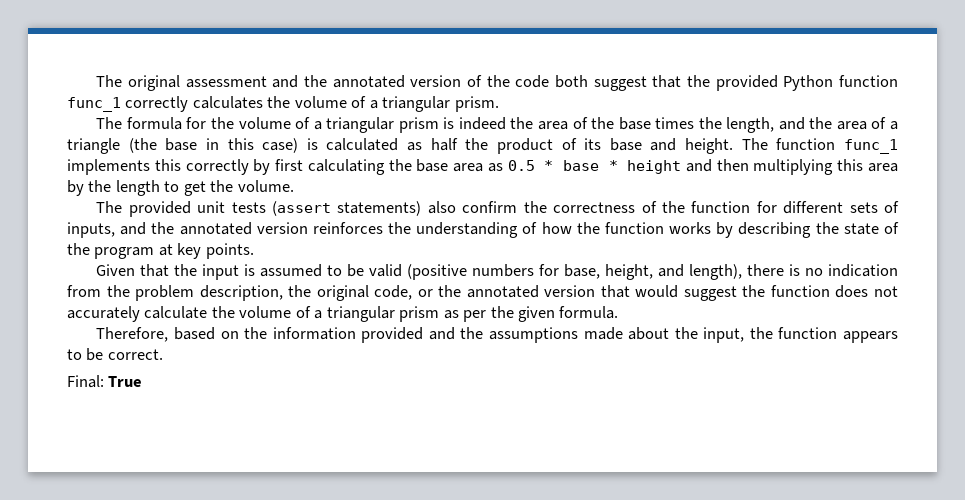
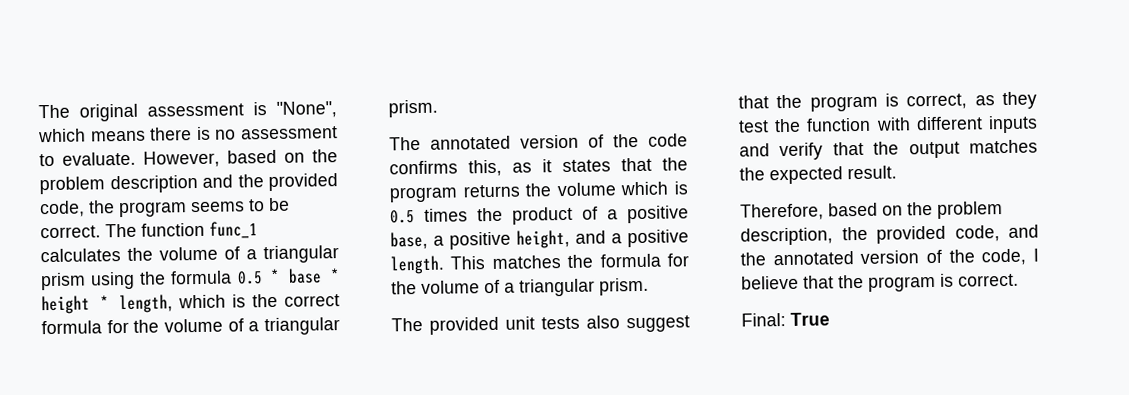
[272,75,898,91] [67,96,189,112] and the annotated version of the code both suggest that the provided Python function func_1 correctly -> [253,101,337,118] [38,126,338,143] [39,149,338,168] [39,173,338,195] [40,197,290,218] [40,221,258,239] is "None", which means there is no assessment to evaluate. However, based on the problem description and the provided code, the program seems to be correct. The function func_1
[454,96,499,112] [96,117,898,133] [67,138,899,154] [67,159,899,175] [67,180,294,196] [96,201,899,217] [67,222,899,238] [67,243,254,259] [96,264,898,280] [67,285,898,301] [67,306,619,322] [96,327,898,343] [67,348,104,361] prism. // The formula for the volume of a triangular prism is indeed the area of the base times the length, and the area of a triangle (the base in this case) is calculated as half the product of its base and height. The function func_1 implements this correctly by first calculating the base area as 0.5 * base * height and then multiplying this area by the length to get the volume. // The provided unit tests (assert statements) also confirm the correctness of the function for different sets of inputs, and the annotated version reinforces the understanding of how the function works by describing the state of the program at key points. // Given that the input is assumed to be valid (positive numbers for base, height, and length), there is no indication from the problem description, the original code, or the annotated version that would suggest the function does not accurately calculate the volume of a triangular prism as per the given formula. // Therefore, based on the information provided and the assumptions made about the input, the function appears to be -> [40,268,340,291] [41,293,341,315] [41,317,340,336] [388,99,438,118] [389,133,688,151] [389,157,688,177] [389,181,688,203] [390,205,689,225] [390,229,689,250] [390,253,689,275] [391,277,649,297] [391,315,690,335] [738,91,1037,112] [738,115,1038,134] [739,139,1038,161] [739,165,897,185] [740,201,1003,221] [740,224,1039,246] [740,248,1039,266] [741,273,954,292] prism using the formula 0.5 * base * height * length, which is the correct formula for the volume of a triangular prism. // The annotated version of the code confirms this, as it states that the program returns the volume which is 0.5 times the product of a positive base, a positive height, and a positive length. This matches the formula for the volume of a triangular prism. // The provided unit tests also suggest that the program is correct, as they test the function with different inputs and verify that the output matches the expected result. // Therefore, based on the problem description, the provided code, and the annotated version of the code, I believe that the program is

